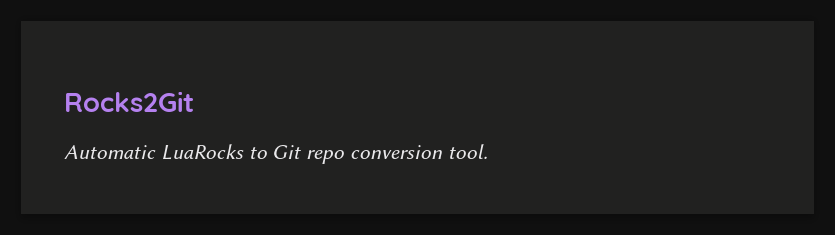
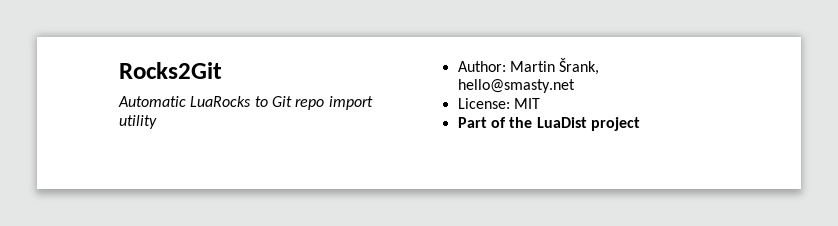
[350,144,488,159] conversion tool. -> [328,96,373,110] [119,115,157,129] [457,58,600,75] [457,79,575,93] [457,98,540,109] [457,117,640,131] import utility // Author: Martin Šrank, hello@smasty.net // License: MIT // Part of the LuaDist project

